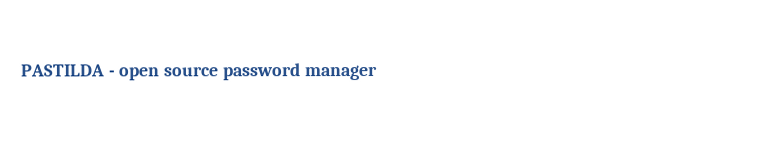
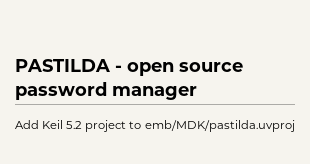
(378, 73) none -> [15,120,295,132] // Add Keil 5.2 project to emb/MDK/pastilda.uvproj

